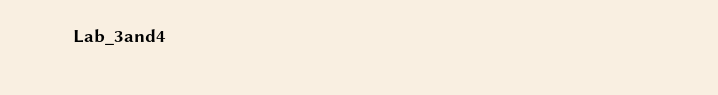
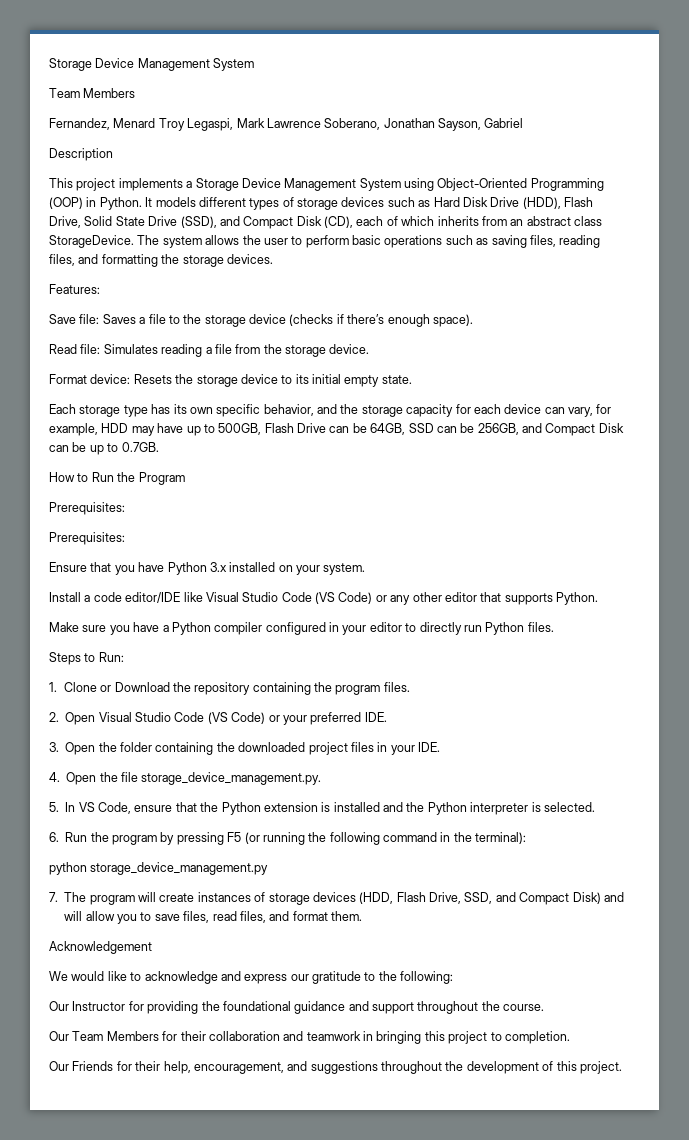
[73,29,166,45] Lab_3and4 -> [49,58,255,71] [49,88,136,98] [49,118,524,131] [49,148,113,161] [49,178,604,191] [49,197,593,210] [49,216,602,229] [49,235,601,248] [49,254,273,267] [49,284,100,294] [49,314,473,327] [49,344,370,357] [49,374,412,387] [49,404,612,417] [49,423,624,436] [49,442,159,455] [49,472,185,485] [49,502,125,515] [49,532,125,545] [49,562,366,575] [49,592,598,605] [49,622,554,635] [49,652,124,665] [49,682,410,695] [49,712,387,725] [49,742,440,755] [49,772,322,785] [49,802,595,815] [49,832,527,845] [49,862,269,875] [49,892,624,905] [64,911,362,924] [49,941,152,954] [49,971,454,984] [49,1001,545,1014] [49,1031,570,1044] [49,1061,622,1074] Storage Device Management System // Team Members // Fernandez, Menard Troy Legaspi, Mark Lawrence Soberano, Jonathan Sayson, Gabriel // Description // This project implements a Storage Device Management System using Object-Oriented Programming (OOP) in Python. It models different types of storage devices such as Hard Disk Drive (HDD), Flash Drive, Solid State Drive (SSD), and Compact Disk (CD), each of which inherits from an abstract class StorageDevice. The system allows the user to perform basic operations such as saving files, reading files, and formatting the storage devices. // Features: // Save file: Saves a file to the storage device (checks if there’s enough space). // Read file: Simulates reading a file from the storage device. // Format device: Resets the storage device to its initial empty state. // Each storage type has its own specific behavior, and the storage capacity for each device can vary, for example, HDD may have up to 500GB, Flash Drive can be 64GB, SSD can be 256GB, and Compact Disk can be up to 0.7GB. // How to Run the Program // Prerequisites: // Prerequisites: // Ensure that you have Python 3.x installed on your system. // Install a code editor/IDE like Visual Studio Code (VS Code) or any other editor that supports Python. // Make sure you have a Python compiler configured in your editor to directly run Python files. // Steps to Run: // 1. Clone or Download the repository containing the program files. // 2. Open Visual Studio Code (VS Code) or your preferred IDE. // 3. Open the folder containing the downloaded project files in your IDE. // 4. Open the file storage_device_management.py. // 5. In VS Code, ensure that the Python extension is installed and the Python interpreter is selected. // 6. Run the program by pressing F5 (or running the following command in the terminal): // python storage_device_management.py // 7. The program will create instances of storage devices (HDD, Flash Drive, SSD, and Compact Disk) and will allow you to save files, read files, and format them. // Acknowledgement // We would like to acknowledge and express our gratitude to the following: // Our Instructor for providing the foundational guidance and support throughout the course. // Our Team Members for their collaboration and teamwork in bringing this project to completion. // Our Friends for their help, encouragement, and suggestions throughout the development of this project.

